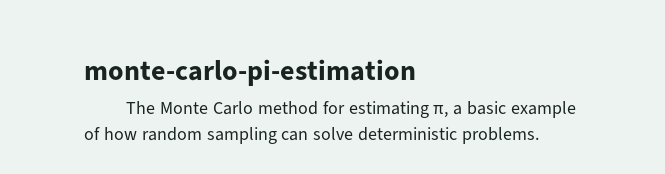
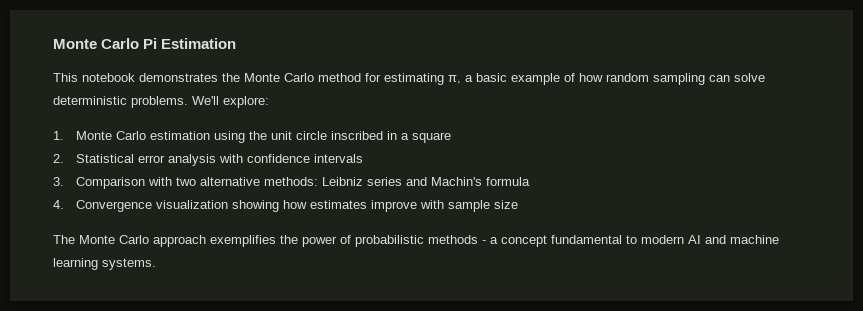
[84,59,416,86] [126,101,156,114] monte-carlo-pi-estimation // The -> [53,38,237,49] [53,73,240,82] Monte Carlo Pi Estimation // This notebook demonstrates the
(540, 135) none -> [192,96,269,108] [53,131,452,143] [53,154,364,166] [53,177,531,189] [53,200,519,212] [53,235,779,247] [53,258,156,270] We'll explore: // 1. Monte Carlo estimation using the unit circle inscribed in a square // 2. Statistical error analysis with confidence intervals // 3. Comparison with two alternative methods: Leibniz series and Machin's formula // 4. Convergence visualization showing how estimates improve with sample size // The Monte Carlo approach exemplifies the power of probabilistic methods - a concept fundamental to modern AI and machine learning systems.

